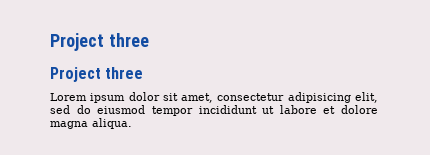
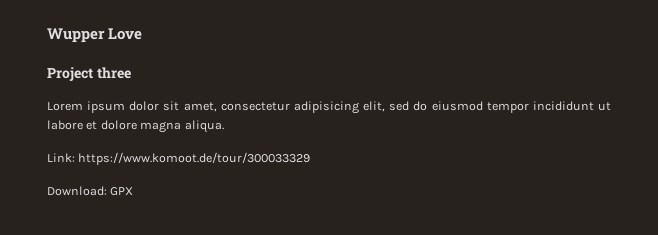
[50,33,149,51] Project three -> [47,28,143,43] Wupper Love
(132, 123) none -> [47,152,311,165] [47,186,134,196] // Link: https://www.komoot.de/tour/300033329 // Download: GPX

